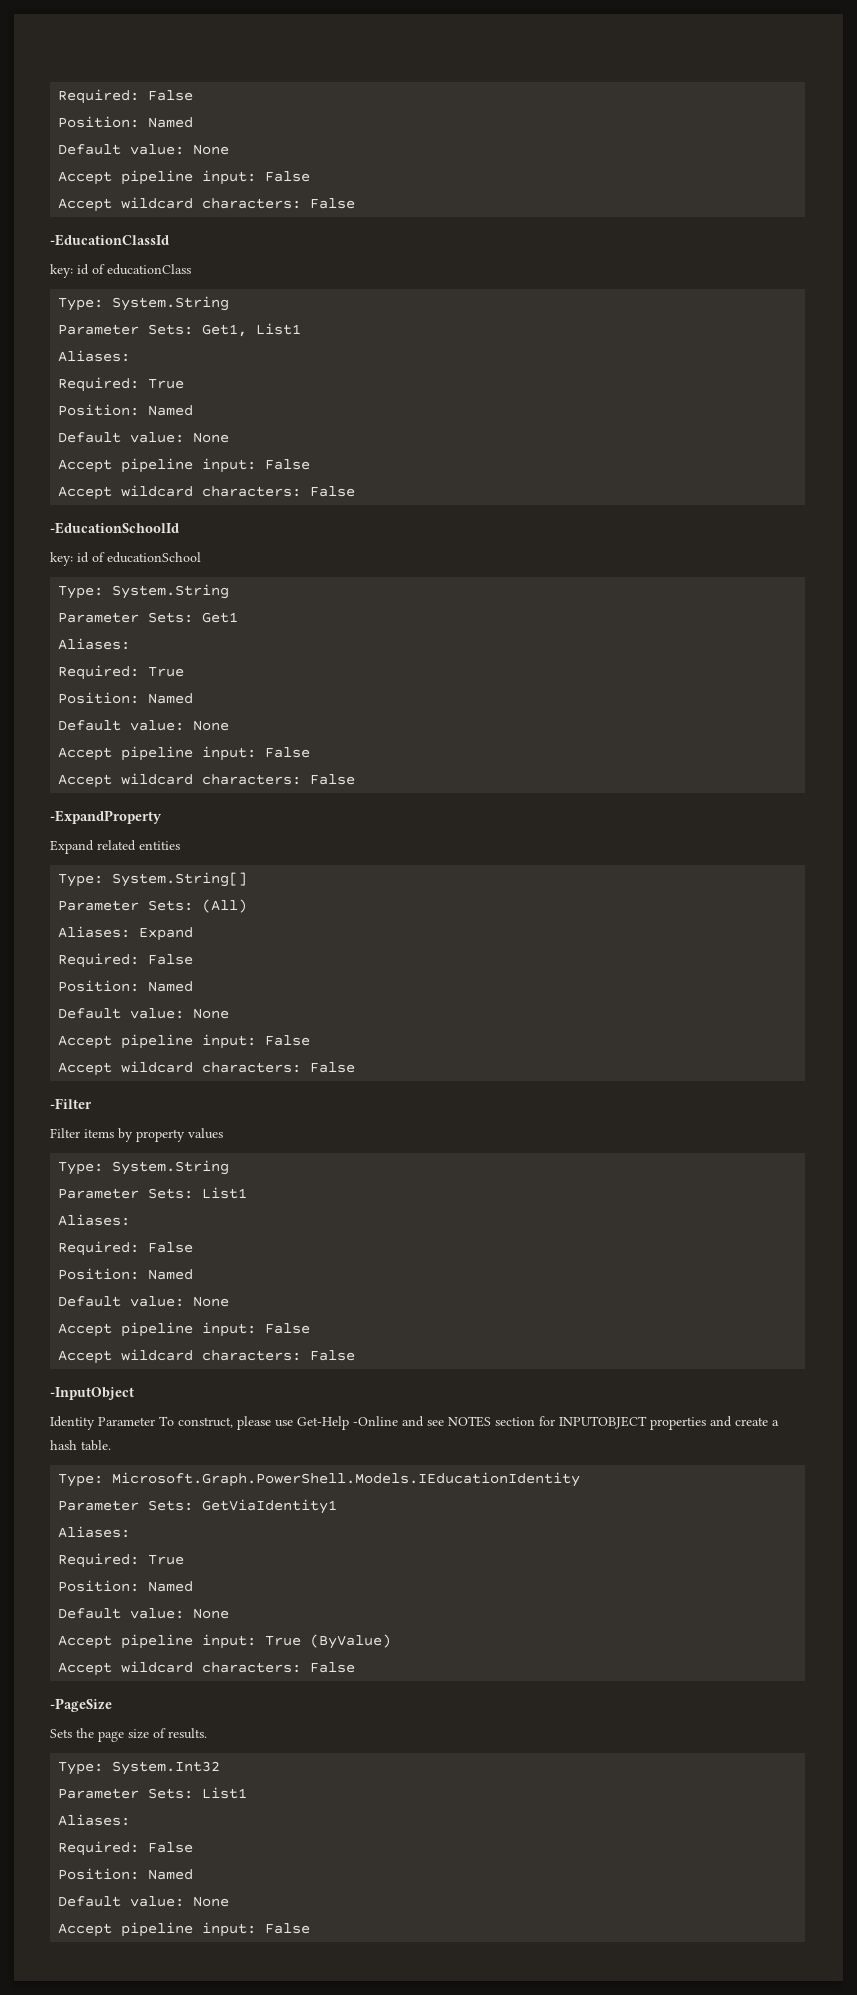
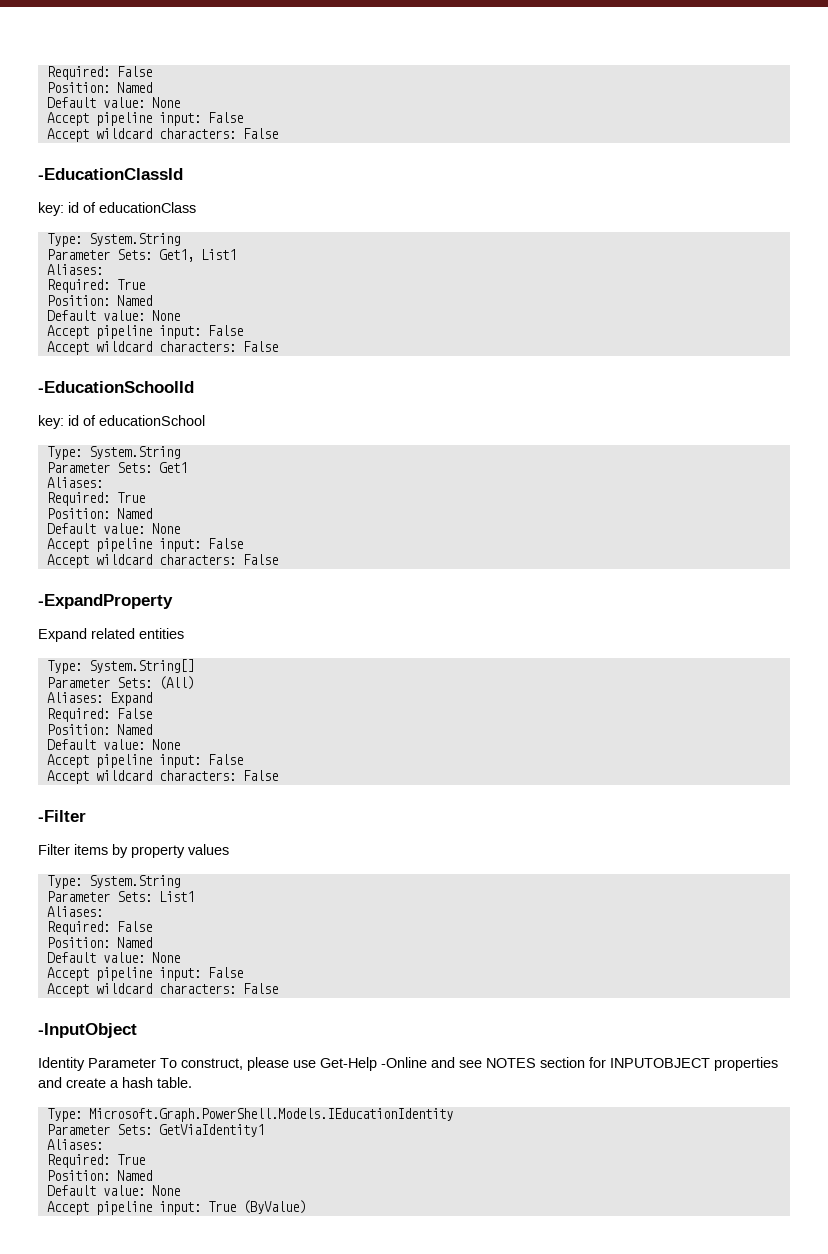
[58,1661,356,1676] [50,1698,112,1712] [50,1728,207,1742] [58,1761,221,1775] [58,1787,248,1799] [58,1814,131,1826] [58,1841,194,1856] [58,1868,194,1880] [58,1896,230,1907] [58,1922,311,1937] // Accept wildcard characters: False // -PageSize // Sets the page size of results. // Type: System.Int32 // Parameter Sets: List1 // Aliases: // Required: False // Position: Named // Default value: None // Accept pipeline input: False -> (306, 1207) none

